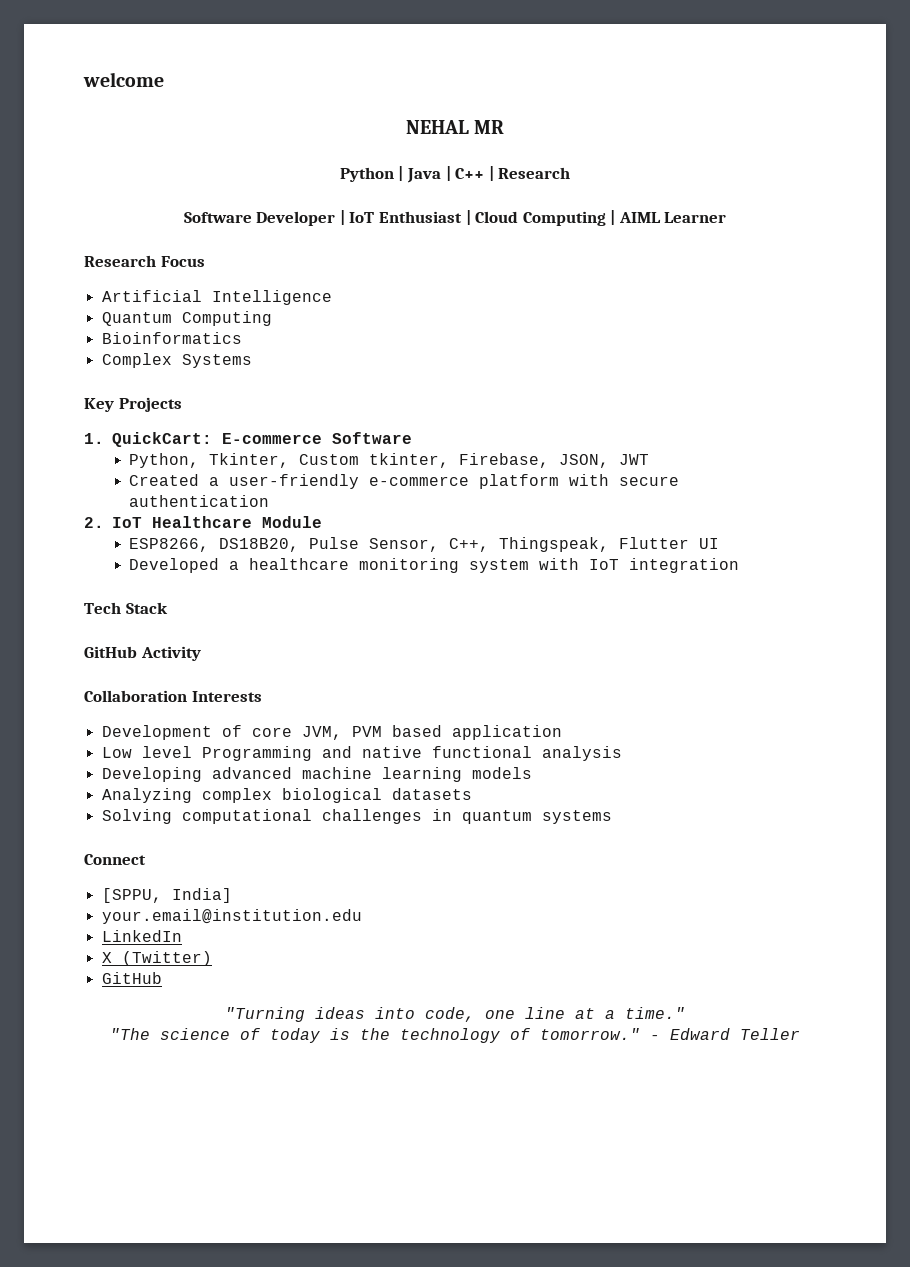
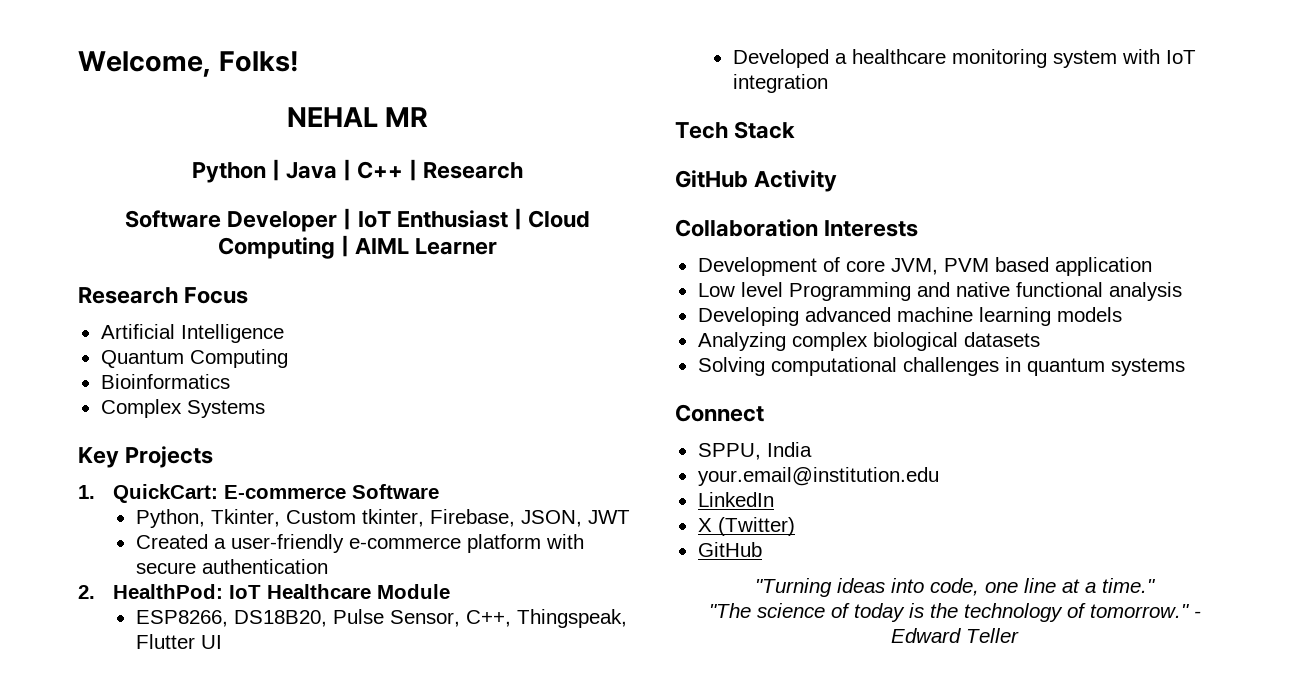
[83,72,164,87] welcome -> [78,51,299,77] Welcome, Folks!
(104, 522) none -> [113,584,224,599] HealthPod:
[101,888,232,903] [SPPU, India] -> [697,442,812,460] SPPU, India

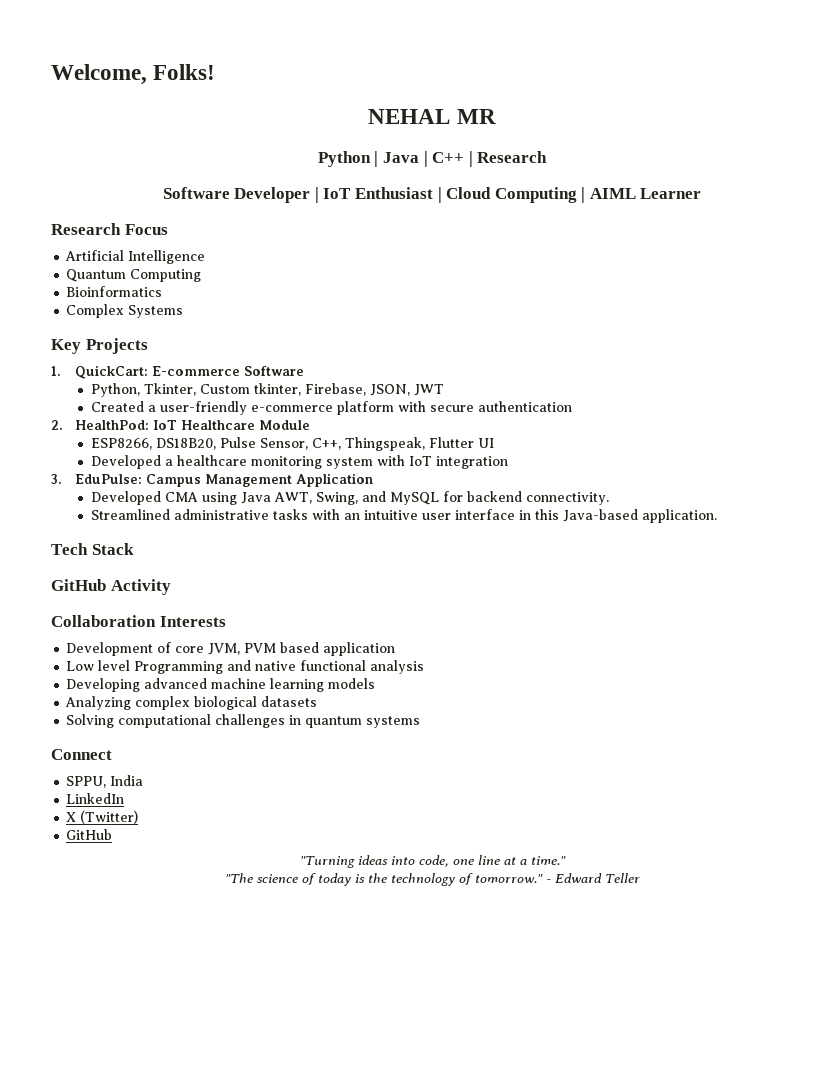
(828, 83) none -> [51,473,374,487] [90,491,609,505] [90,509,717,523] // 3. EduPulse: Campus Management Application // Developed CMA using Java AWT, Swing, and MySQL for backend connectivity. // Streamlined administrative tasks with an intuitive user interface in this Java-based application.
[697,467,939,486] // your.email@institution.edu -> (144, 780) none

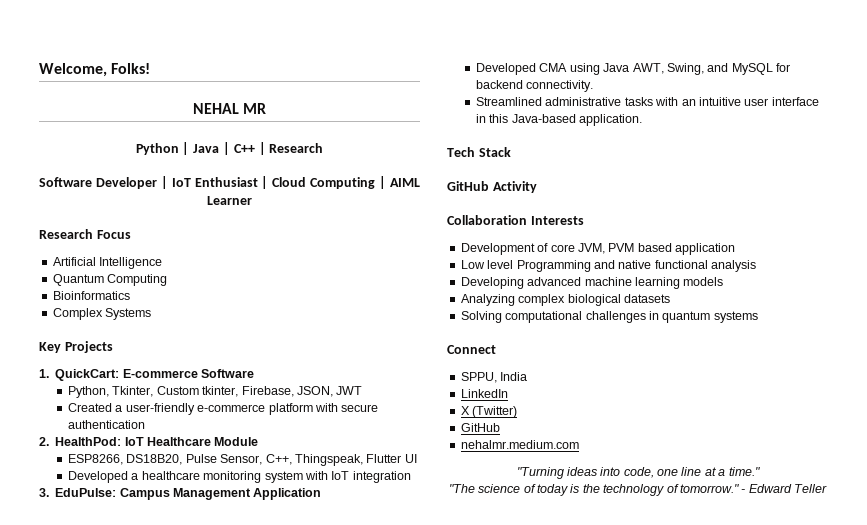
(113, 834) none -> [460,440,579,449] // nehalmr.medium.com

